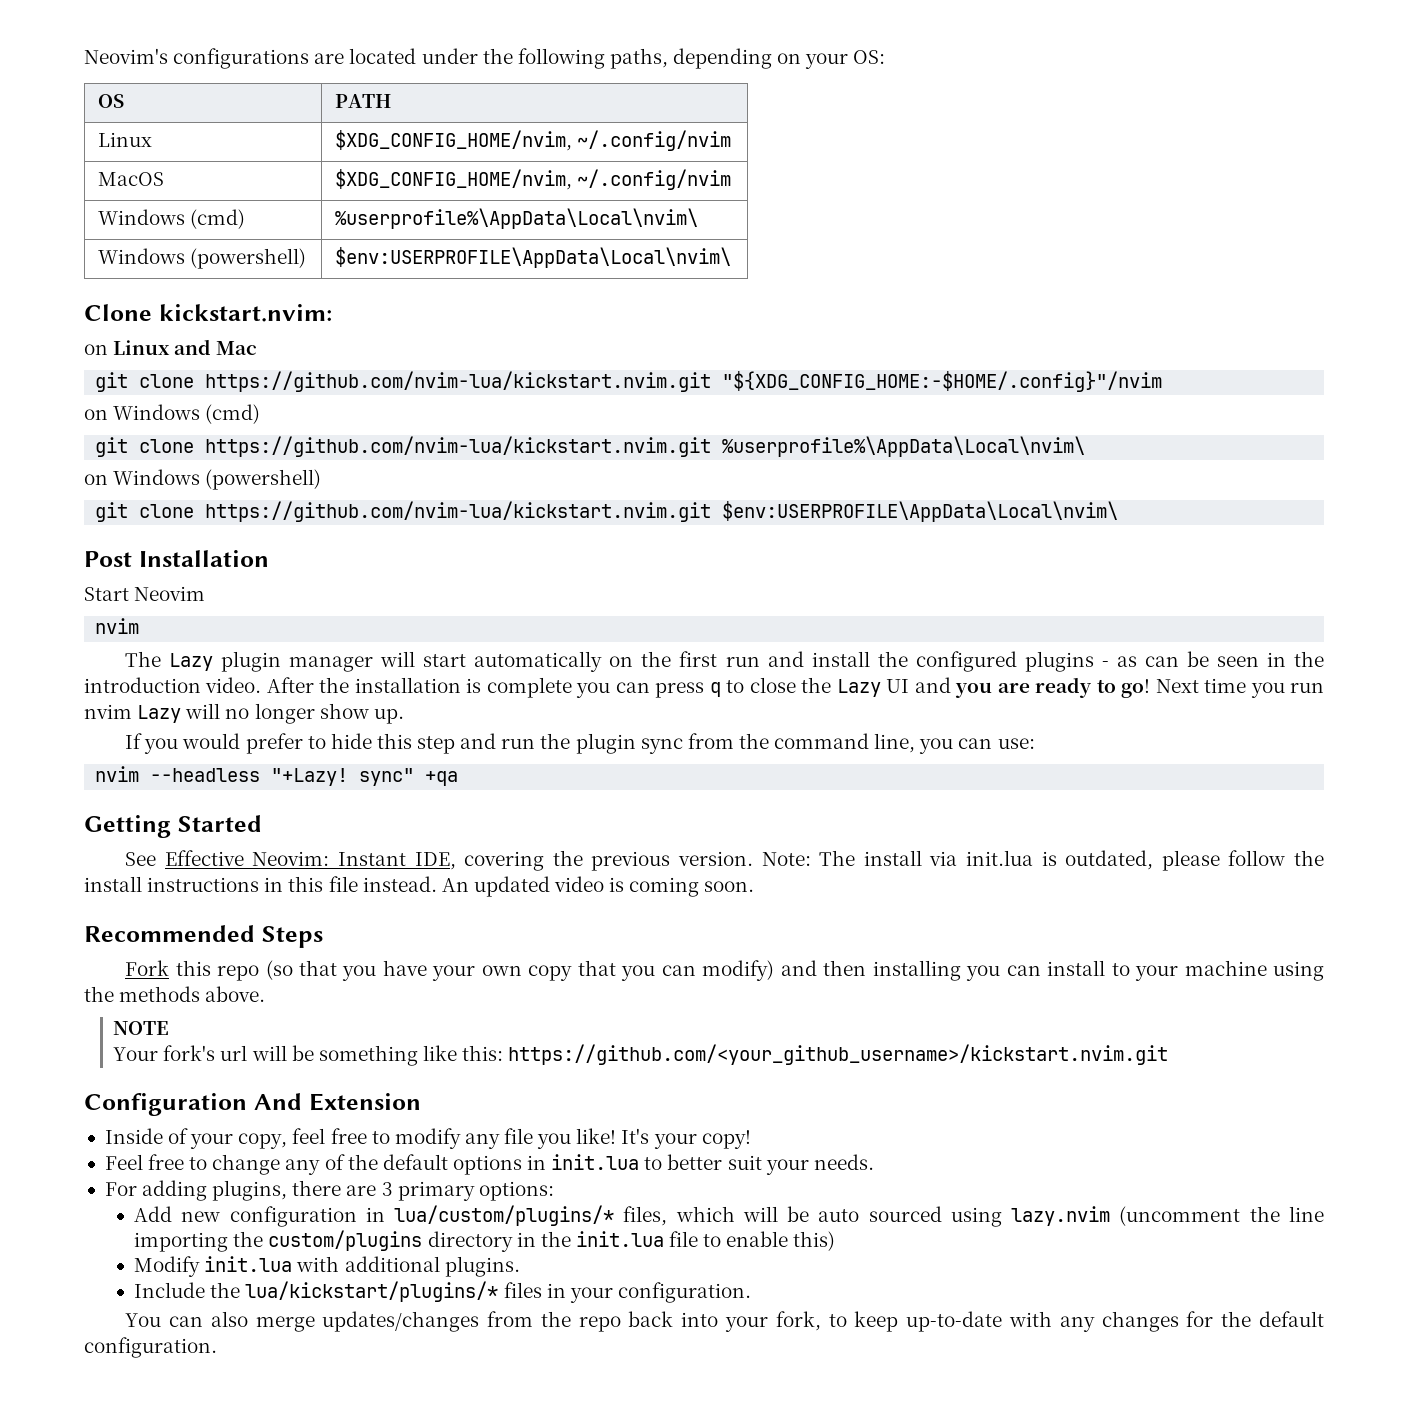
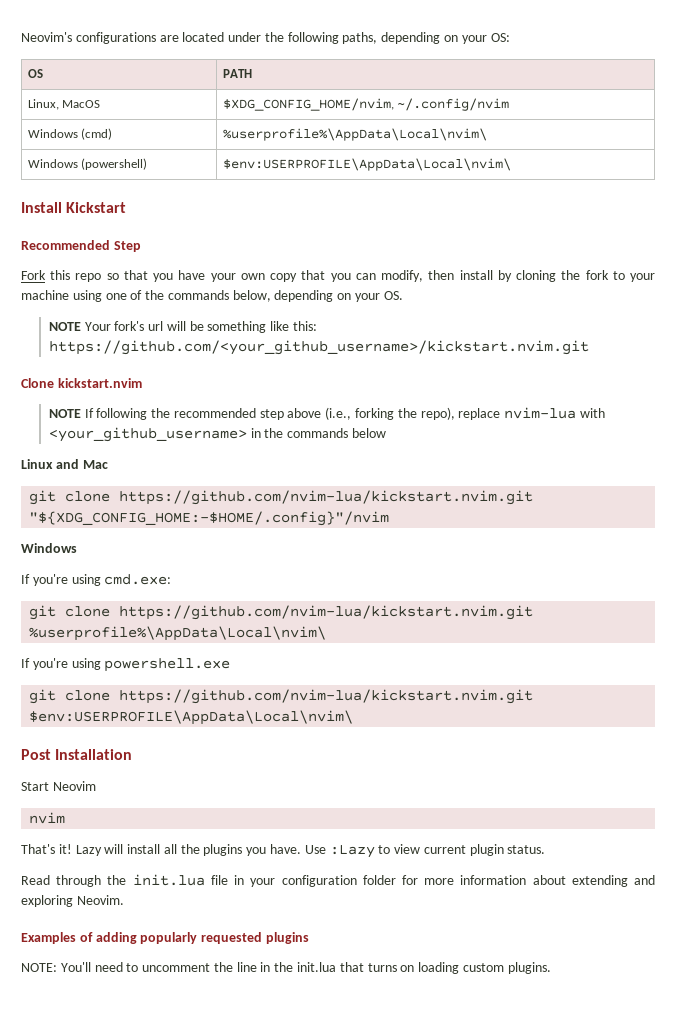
[97,132,152,147] [334,130,731,151] Linux | $XDG_CONFIG_HOME/nvim, ~/.config/nvim // -> [27,99,59,110] Linux,
[84,304,332,322] [84,344,108,355] Clone kickstart.nvim: // on -> [21,202,127,213] [21,240,141,252] [21,270,655,282] [21,290,403,302] [48,321,317,333] [48,340,589,355] [21,378,142,388] [48,407,605,420] [48,427,386,442] Install Kickstart // Recommended Step // Fork this repo so that you have your own copy that you can modify, then install by cloning the fork to your machine using one of the commands below, depending on your OS. // NOTE Your fork's url will be something like this: https://github.com/<your_github_username>/kickstart.nvim.git // Clone kickstart.nvim // NOTE If following the recommended step above (i.e., forking the repo), replace nvim-lua with <your_github_username> in the commands below //
[84,404,261,424] on Windows (cmd) -> [21,543,77,553] [21,574,172,586] Windows // If you're using cmd.exe:
[84,469,322,490] on Windows (powershell) -> [21,658,231,672] If you're using powershell.exe
[125,651,1324,672] [84,677,1325,698] [84,703,404,724] [125,733,1035,754] [95,766,459,786] [84,815,262,838] [125,850,1324,871] [84,876,755,897] [84,925,323,948] [125,960,1325,981] [84,986,266,1002] [113,1021,170,1035] [113,1044,1169,1066] [84,1093,421,1116] [104,1128,751,1149] [104,1154,874,1175] [104,1180,554,1201] [134,1205,1324,1227] [134,1230,836,1252] [134,1256,520,1277] [134,1281,751,1303] [125,1311,1325,1332] [84,1337,217,1358] The Lazy plugin manager will start automatically on the first run and install the configured plugins - as can be seen in the introduction video. After the installation is complete you can press q to close the Lazy UI and you are ready to go! Next time you run nvim Lazy will no longer show up. // If you would prefer to hide this step and run the plugin sync from the command line, you can use: // nvim --headless "+Lazy! sync" +qa // Getting Started // See Effective Neovim: Instant IDE, covering the previous version. Note: The install via init.lua is outdated, please follow the install instructions in this file instead. An updated video is coming soon. // Recommended Steps // Fork this repo (so that you have your own copy that you can modify) and then installing you can install to your machine using the methods above. // NOTE // Your fork's url will be something like this: https://github.com/<your_github_username>/kickstart.nvim.git // Configuration And Extension // Inside of your copy, feel free to modify any file you like! It's your copy! // Feel free to change any of the default options in init.lua to better suit your needs. // For adding plugins, there are 3 primary options: // Add new configuration in lua/custom/plugins/* files, which will be auto sourced using lazy.nvim (uncomment the line importing the custom/plugins directory in the init.lua file to enable this) // Modify init.lua with additional plugins. // Include the lua/kickstart/plugins/* files in your configuration. // You can also merge updates/changes from the repo back into your fork, to keep up-to-date with any changes for the default configuration. -> [21,844,546,858] [21,874,655,887] [21,895,124,907] [21,932,309,944] [21,962,551,974] That's it! Lazy will install all the plugins you have. Use :Lazy to view current plugin status. // Read through the init.lua file in your configuration folder for more information about extending and exploring Neovim. // Examples of adding popularly requested plugins // NOTE: You'll need to uncomment the line in the init.lua that turns on loading custom plugins.

